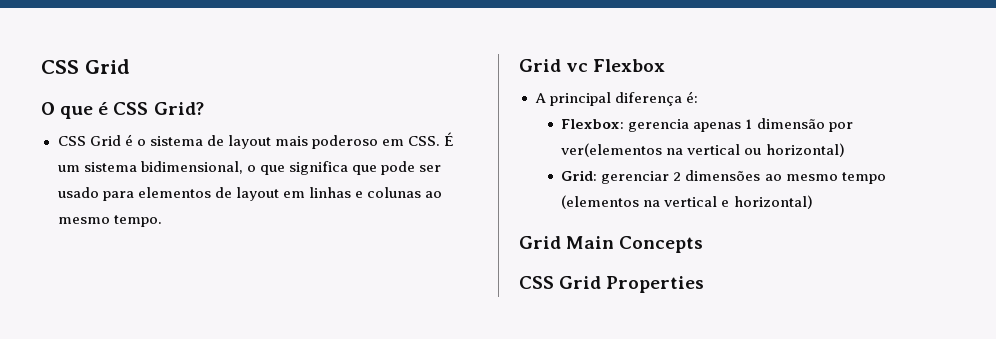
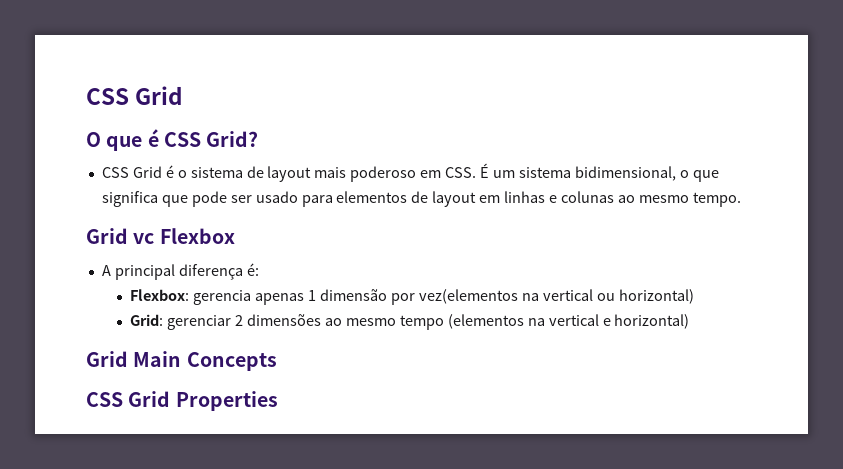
[561,143,663,157] ver(elementos -> [418,289,518,304] vez(elementos

